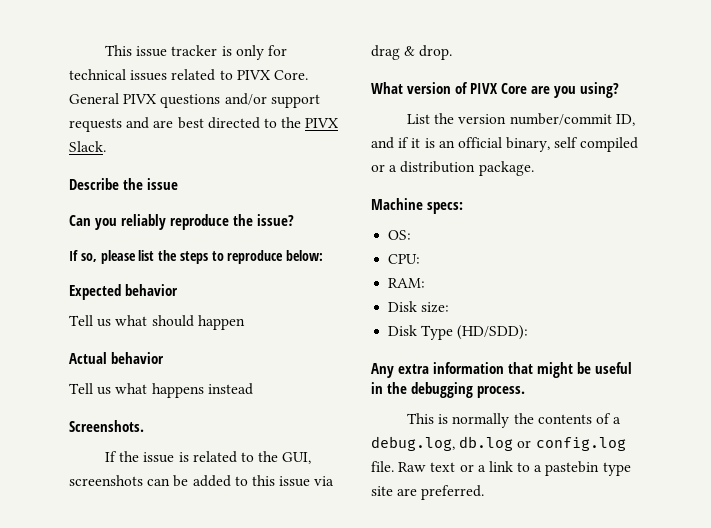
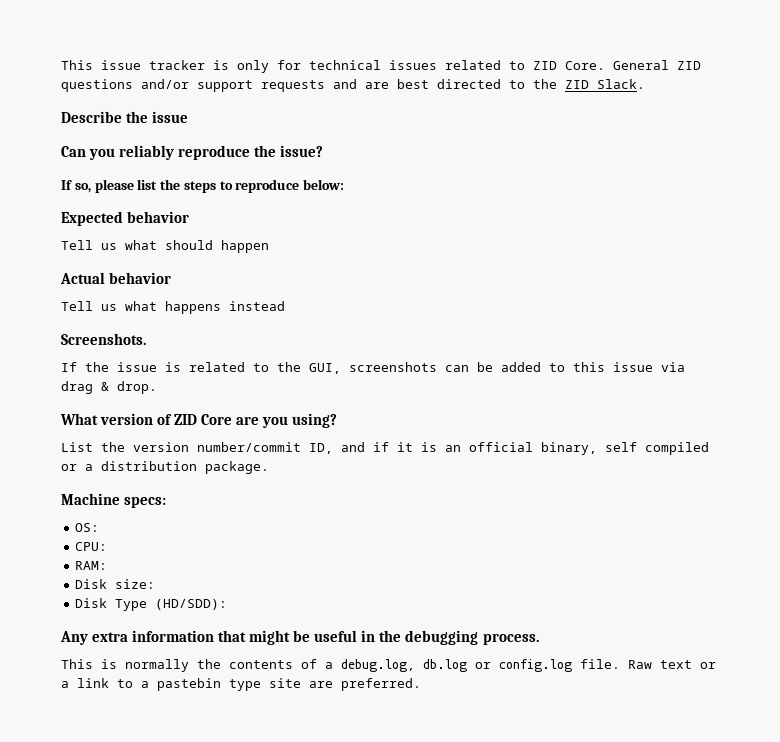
[236,70,270,80] PIVX -> [533,61,557,70] ZID
[123,94,157,104] PIVX -> [677,61,701,70] ZID
[305,118,339,128] PIVX -> [565,80,589,89] ZID
[470,83,499,94] PIVX -> [174,414,198,425] ZID

